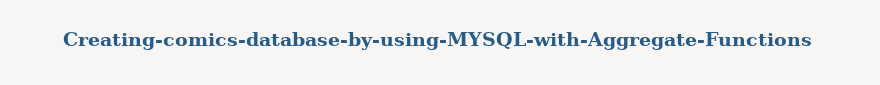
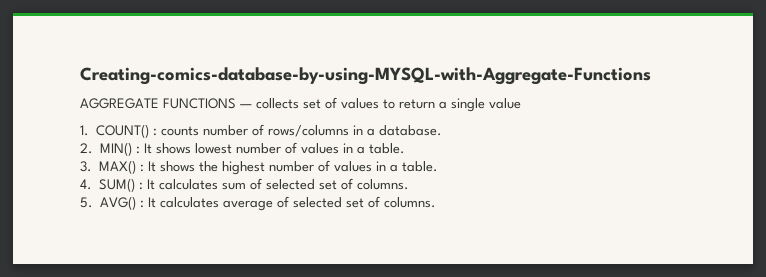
(812, 41) none -> [80,97,521,112] [80,124,443,138] [80,142,406,156] [80,160,439,175] [80,178,410,192] [80,196,437,211] // AGGREGATE FUNCTIONS — collects set of values to return a single value // 1. COUNT() : counts number of rows/columns in a database. // 2. MIN() : It shows lowest number of values in a table. // 3. MAX() : It shows the highest number of values in a table. // 4. SUM() : It calculates sum of selected set of columns. // 5. AVG() : It calculates average of selected set of columns.

